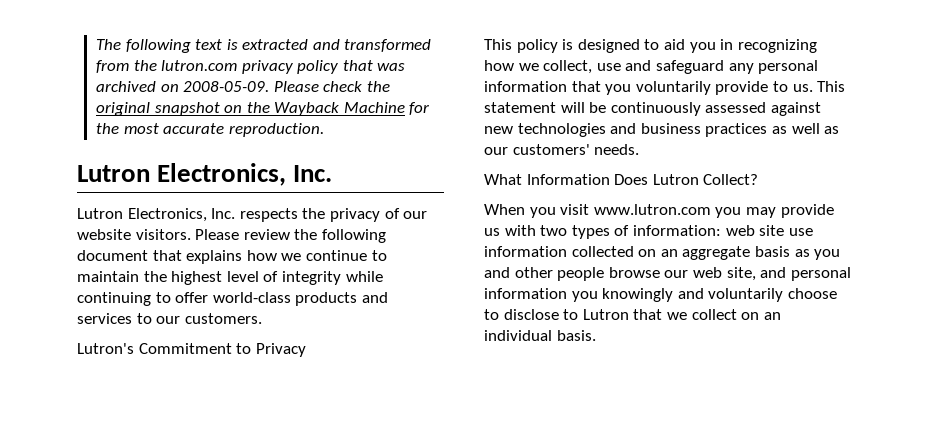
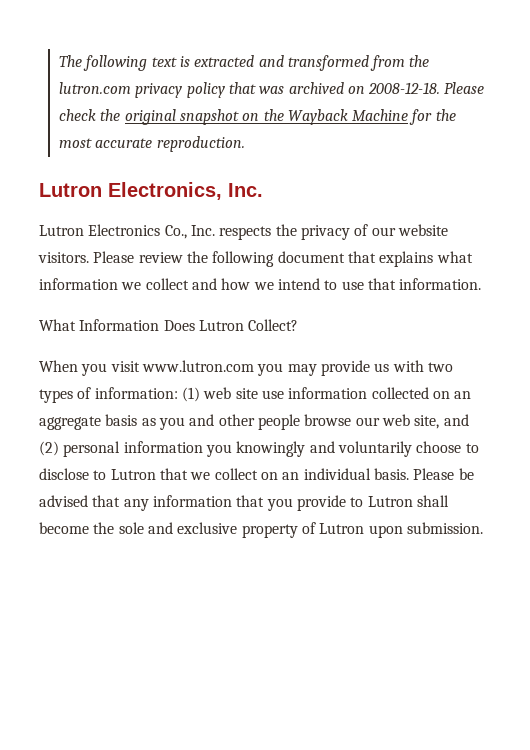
[183,81,270,92] 2008-05-09. -> [368,82,441,94] 2008-12-18.
[127,208,207,222] Electronics, -> [88,224,187,239] Electronics Co.,
[246,250,387,261] [77,271,383,285] [77,292,388,306] [77,313,262,324] [77,343,306,357] [484,39,817,53] [484,60,819,74] [484,81,846,95] [484,102,821,116] [484,123,840,137] [484,144,640,155] how we continue to maintain the highest level of integrity while continuing to offer world-class products and services to our customers. // Lutron's Commitment to Privacy // This policy is designed to aid you in recognizing how we collect, use and safeguard any personal information that you voluntarily provide to us. This statement will be continuously assessed against new technologies and business practices as well as our customers' needs. -> [436,251,473,263] [39,278,482,290] what information we collect and how we intend to use that information.
(721, 230) none -> [181,387,200,402] (1)
(787, 272) none -> [39,441,59,456] (2)
(596, 335) none -> [413,468,474,480] [39,495,449,511] [39,522,483,538] Please be advised that any information that you provide to Lutron shall become the sole and exclusive property of Lutron upon submission.

